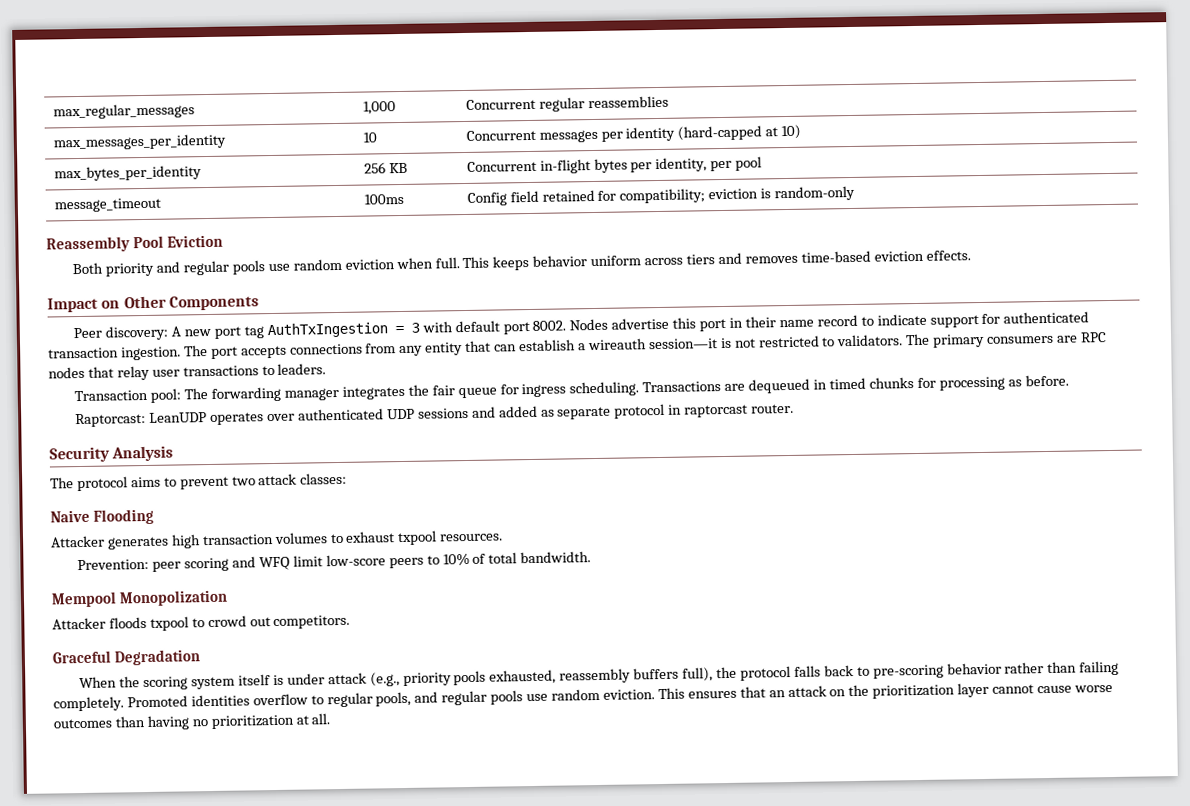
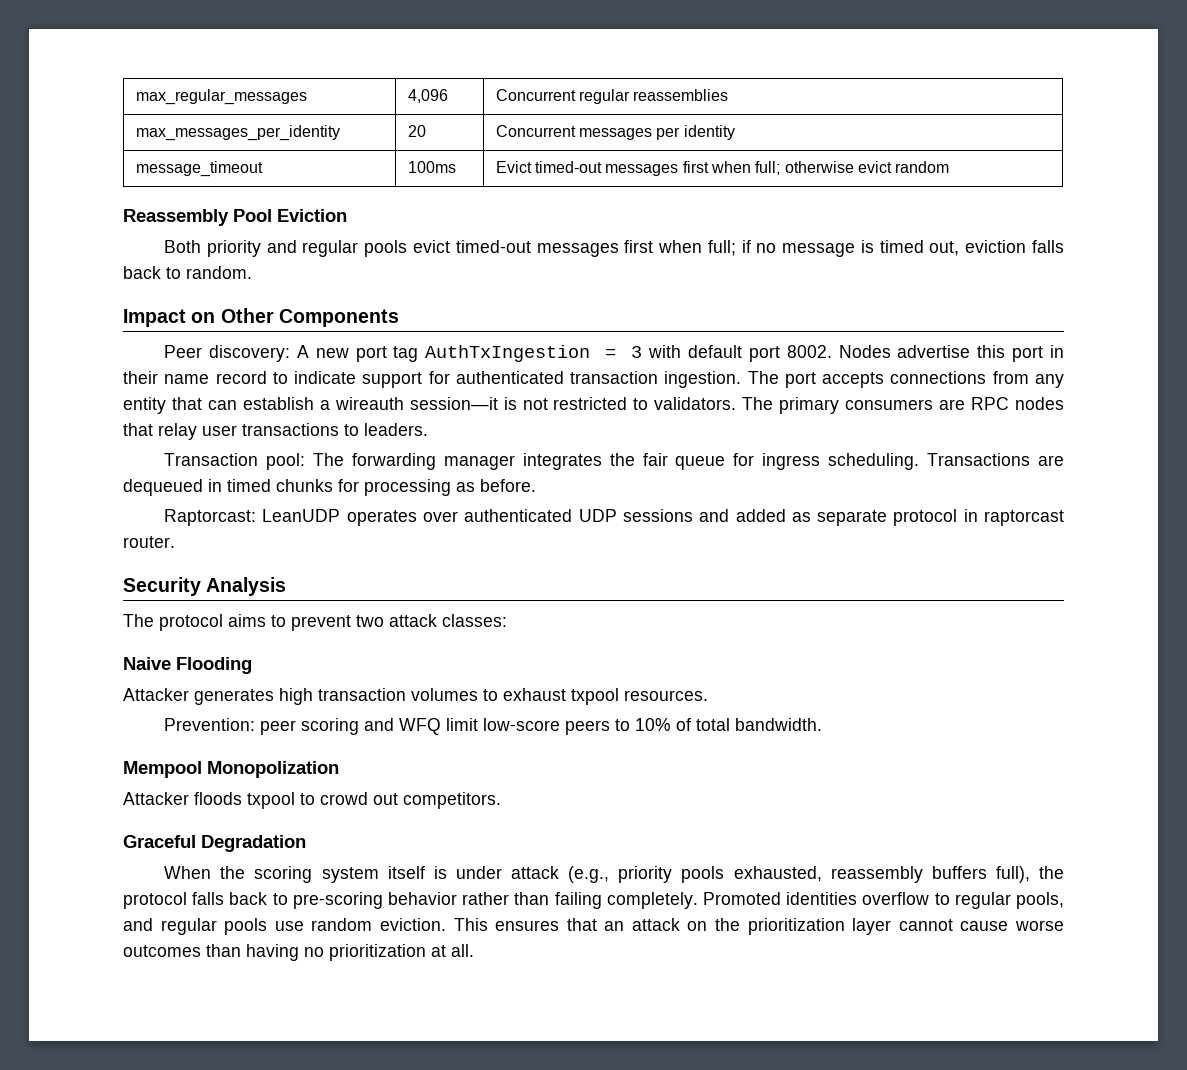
[362,101,396,115] 1,000 -> [407,89,448,103] 4,096
[362,132,377,143] 10 -> [407,125,426,137] 20
[677,124,802,141] [53,165,202,182] [363,162,408,174] [466,156,763,174] [53,197,161,213] [363,193,404,205] [466,185,856,206] (hard-capped at 10) // max_bytes_per_identity | 256 KB | Concurrent in-flight bytes per identity, per pool // message_timeout | 100ms | Config field retained for compatibility; eviction is random-only -> [135,161,263,177] [407,161,456,173] [495,161,950,176] // message_timeout | 100ms | Evict timed-out messages first when full; otherwise evict random
[267,250,971,272] use random eviction when full. This keeps behavior uniform across tiers and removes time-based eviction effects. -> [413,240,1065,257] [123,266,252,279] evict timed-out messages first when full; if no message is timed out, eviction falls back to random.

